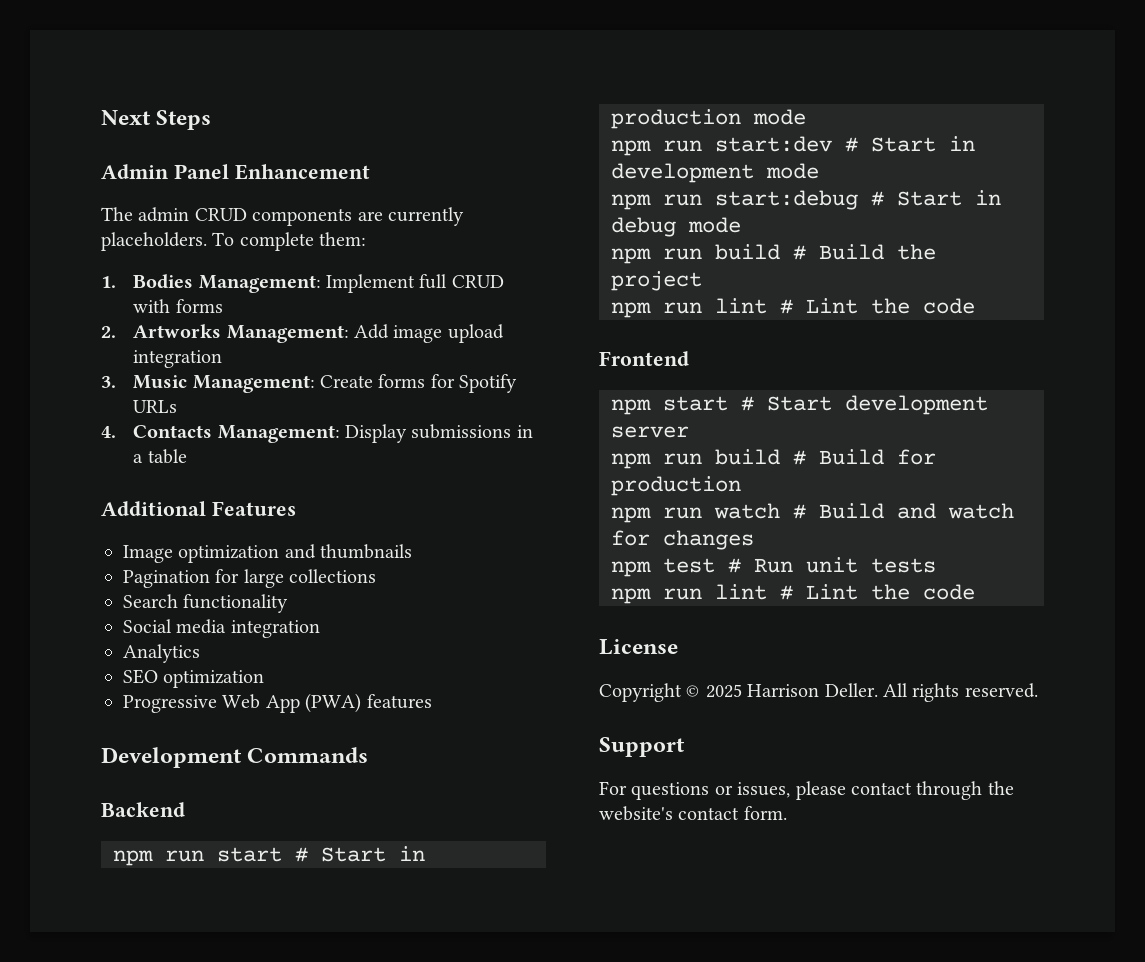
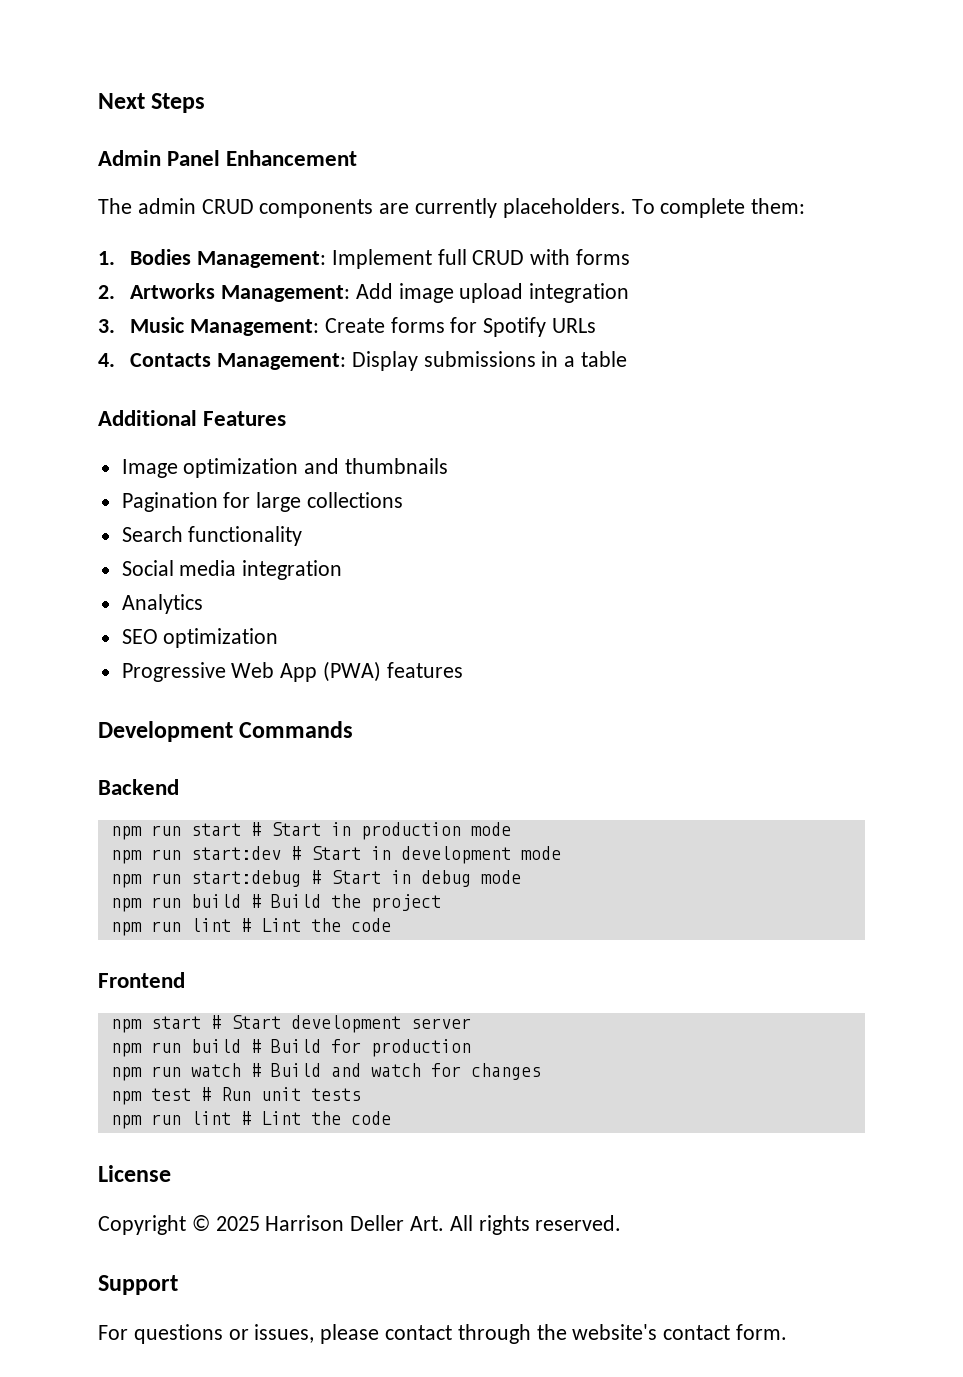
[824,683,878,697] Deller. -> [350,1215,445,1231] Deller Art.

